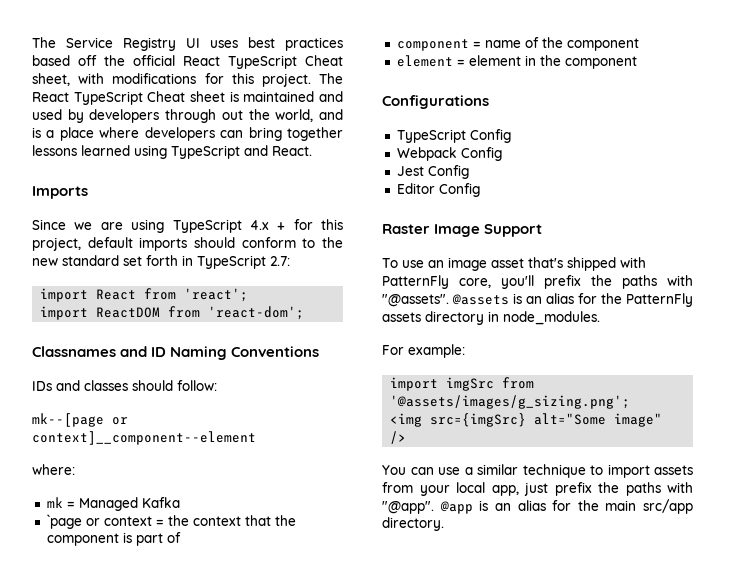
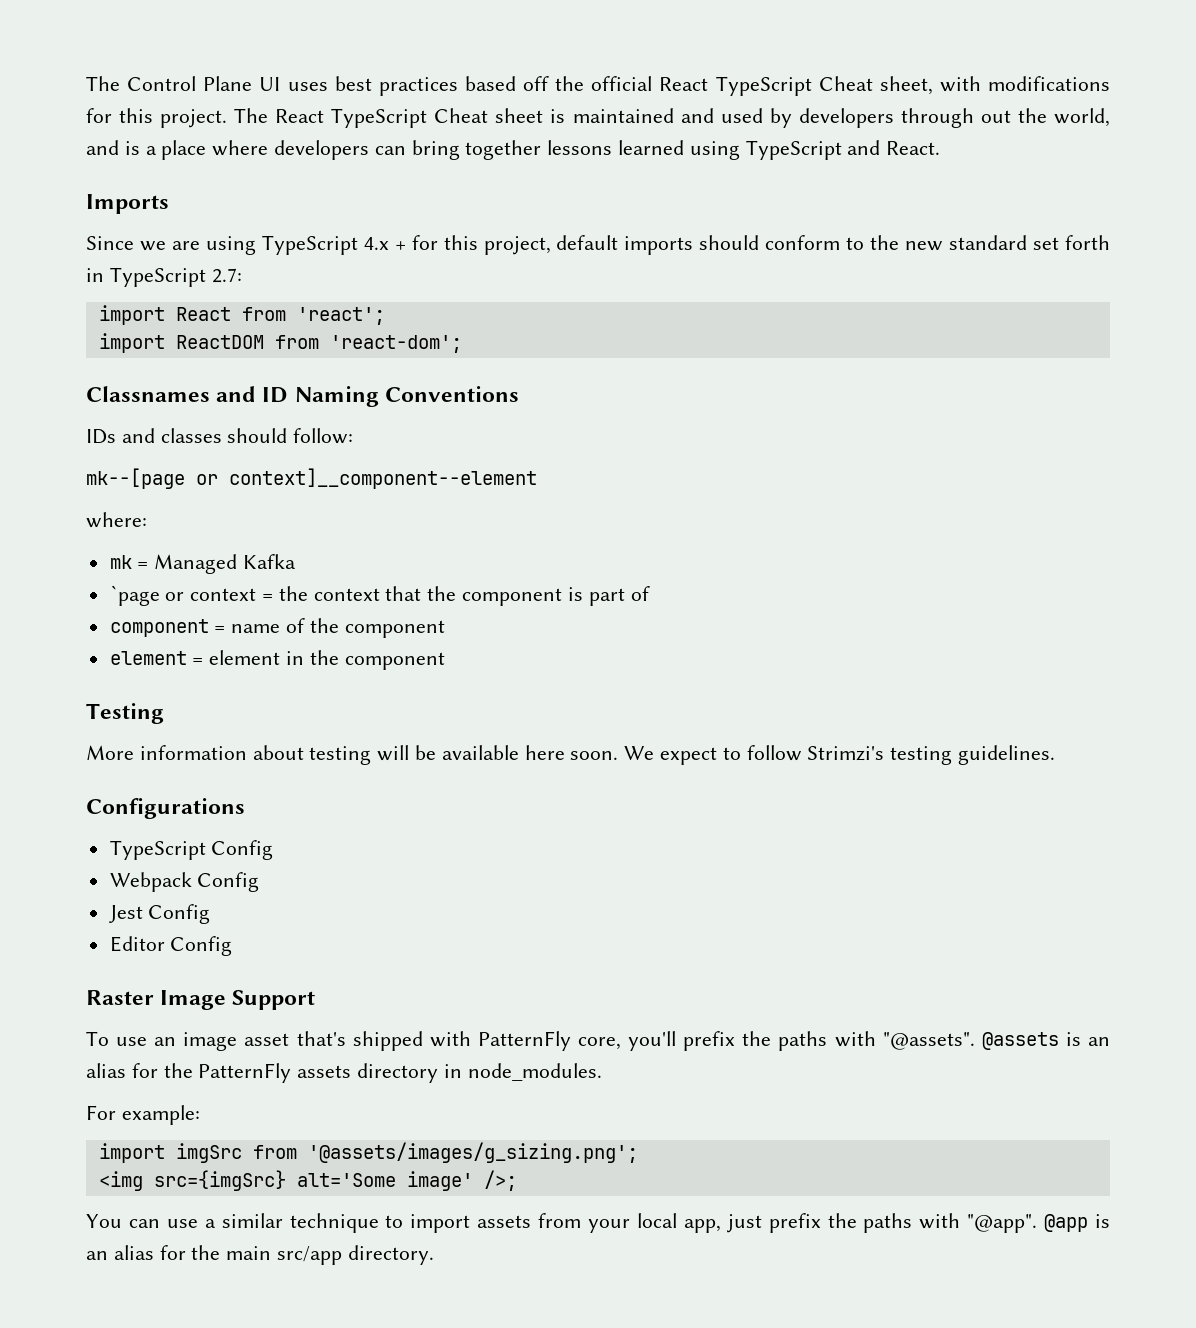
[32,37,176,51] The Service Registry -> [86,76,253,91] The Control Plane
(637, 62) none -> [86,703,164,724] [86,745,1056,765] // Testing // More information about testing will be available here soon. We expect to follow Strimzi's testing guidelines.
[534,413,663,427] [390,431,407,444] alt="Some image" /> -> [296,1170,517,1191] alt='Some image' />;

